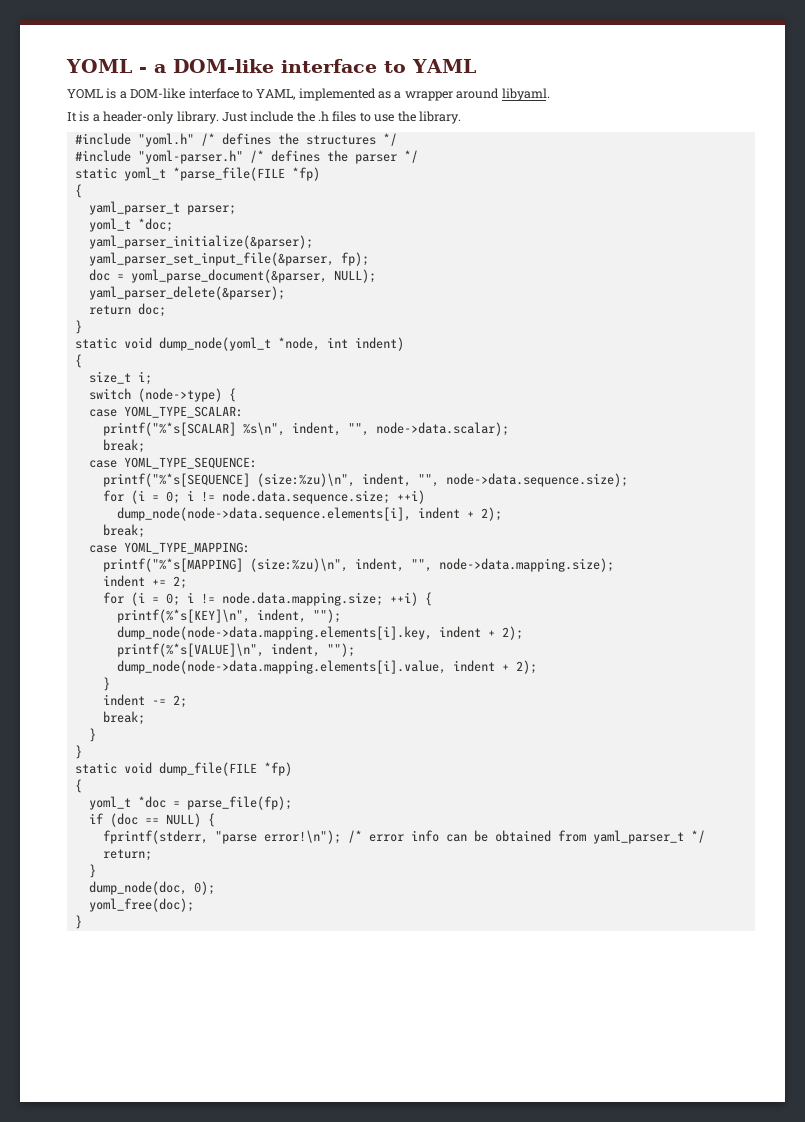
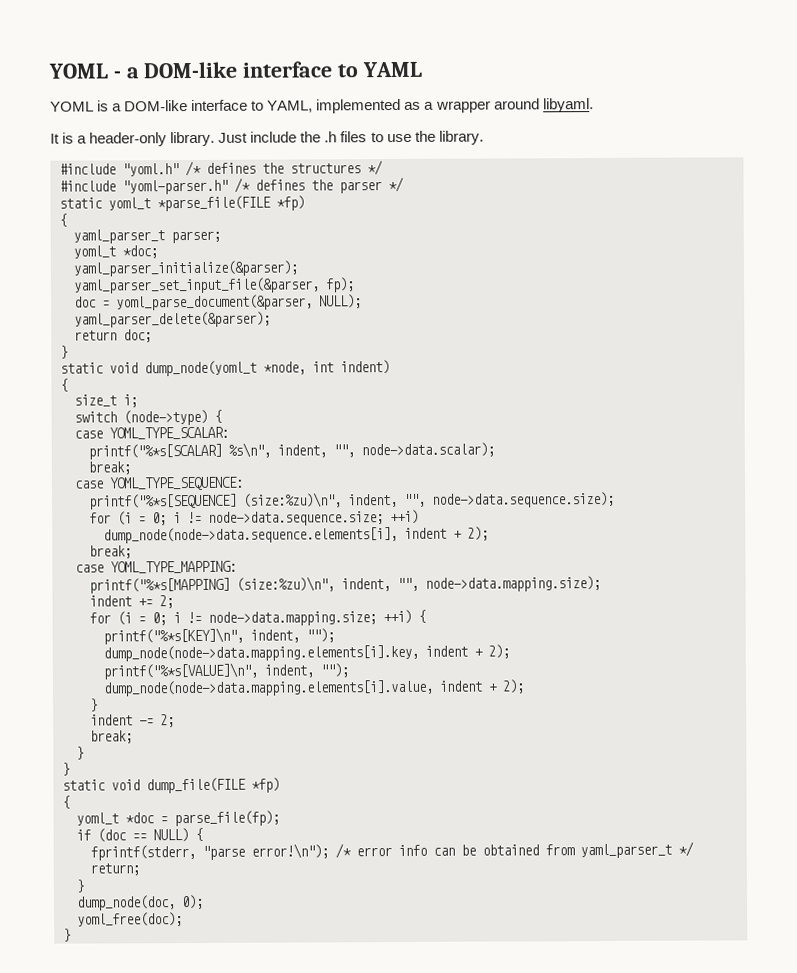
[221,490,390,504] node.data.sequence.size; -> [208,511,384,526] node->data.sequence.size;
[221,592,383,606] node.data.mapping.size; -> [208,611,377,626] node->data.mapping.size;
[116,609,250,623] printf(%*s[KEY]\n", -> [103,627,244,645] printf("%*s[KEY]\n",
[116,643,264,657] printf(%*s[VALUE]\n", -> [103,662,258,680] printf("%*s[VALUE]\n",

